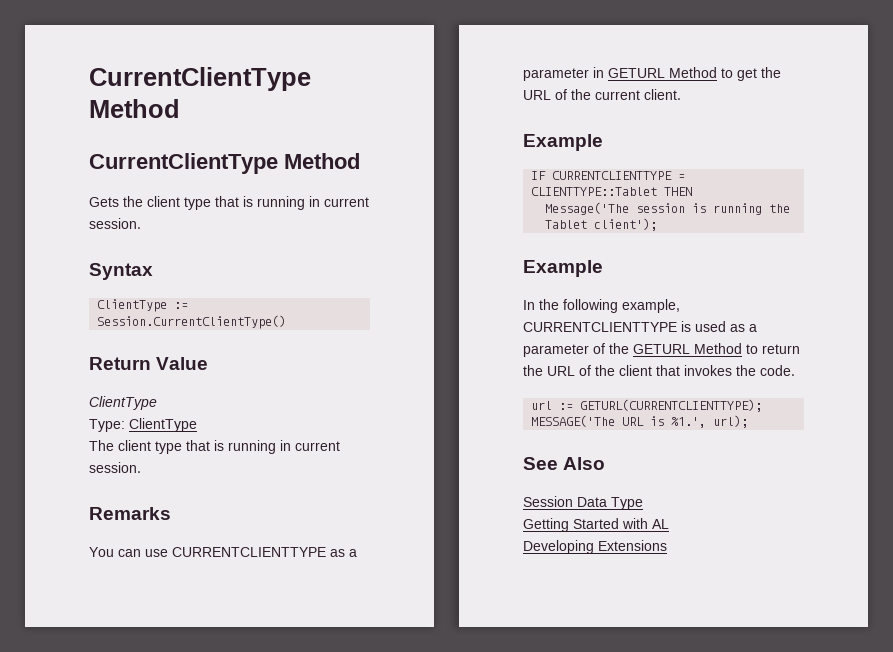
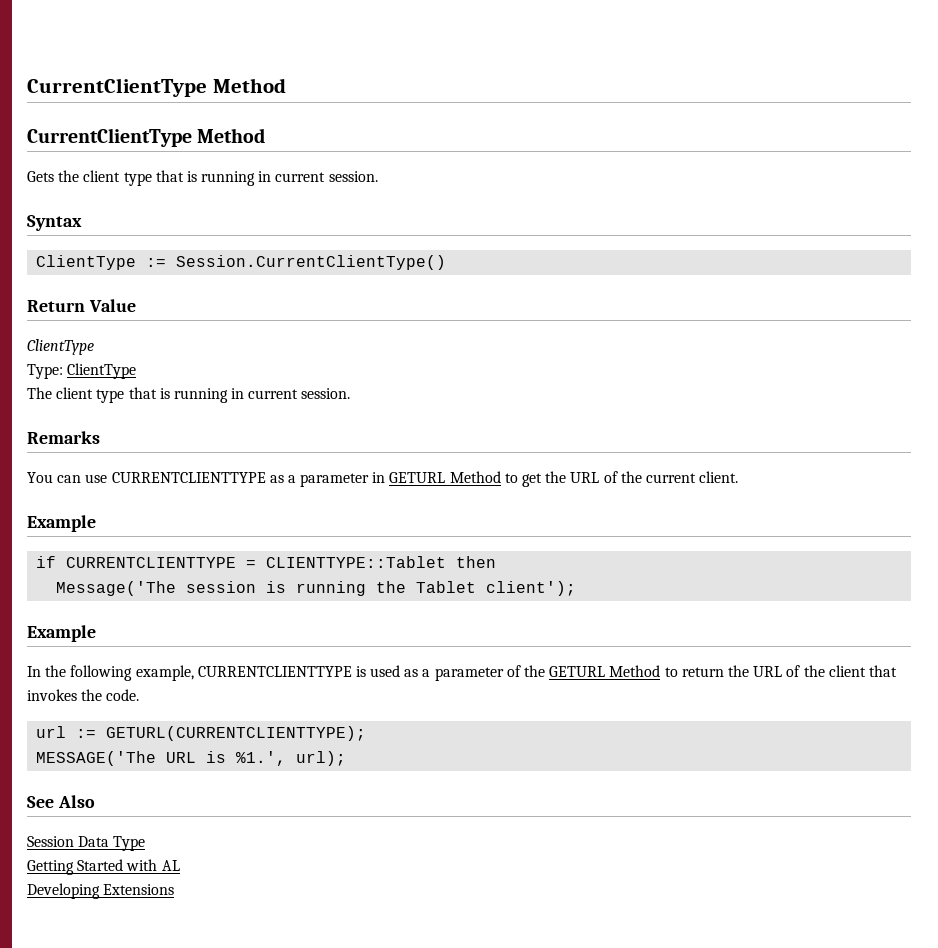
[531,171,547,180] IF -> [36,556,57,568] if
[664,187,693,196] THEN -> [456,556,497,568] then

